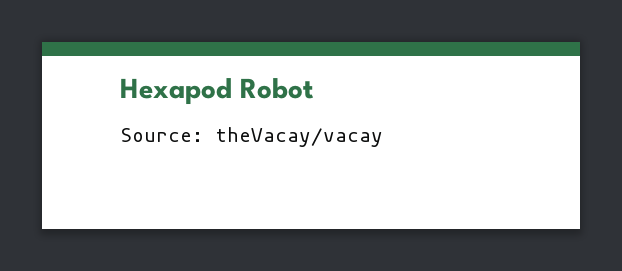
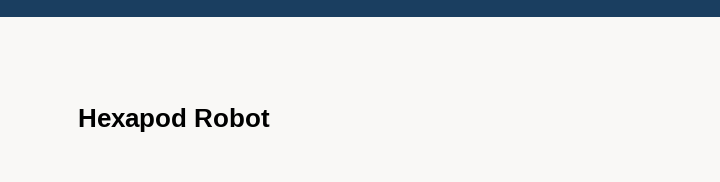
[120,127,383,147] // Source: theVacay/vacay -> (271, 117) none

